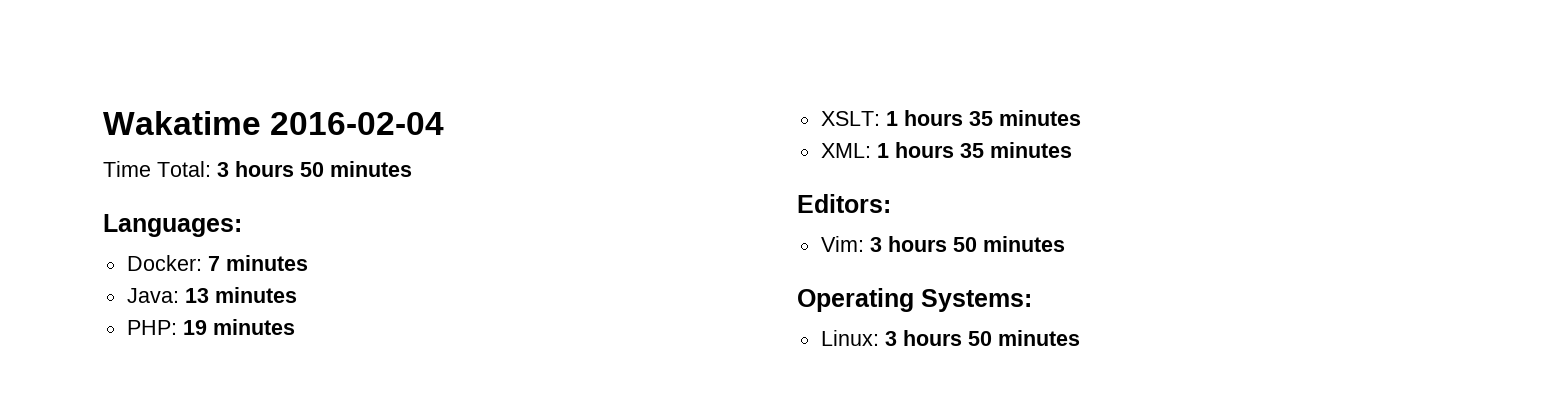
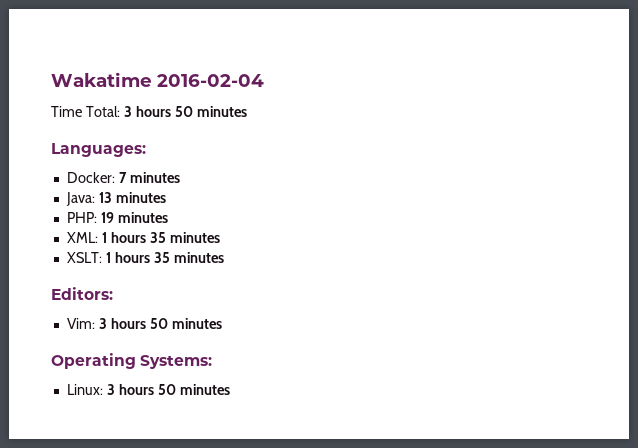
[820,110,1081,126] [820,143,871,158] XSLT: 1 hours 35 minutes // XML: -> [66,232,220,243] [66,252,102,263] XML: 1 hours 35 minutes // XSLT:

